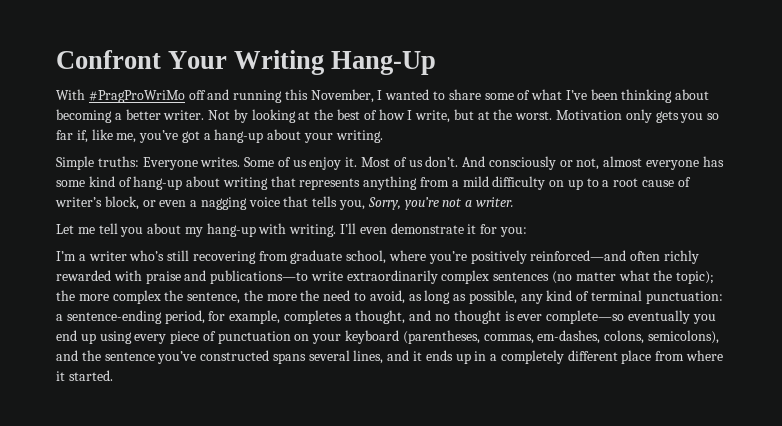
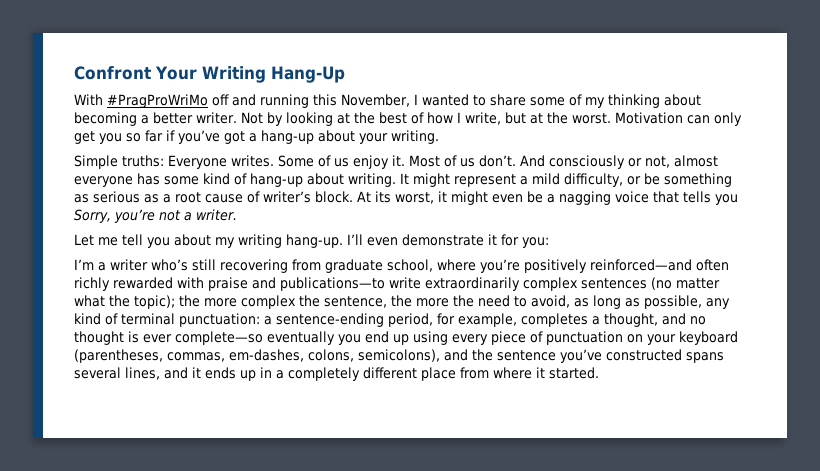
[531,89,618,100] what I’ve been -> [585,97,605,108] my
[625,109,720,123] [56,129,137,143] only gets you so far if, like me, -> [686,112,742,126] [74,130,175,144] can only get you so far if
[222,176,599,190] writing that represents anything from a mild difficulty on up to -> [348,173,732,187] [74,191,159,203] writing. It might represent a mild difficulty, or be something as serious as
[104,196,187,210] block, or even -> [315,191,543,205] block. At its worst, it might even be
[339,200,366,210] you, -> [715,194,738,205] you
[206,223,337,237] hang-up with writing. -> [238,234,343,248] writing hang-up.

